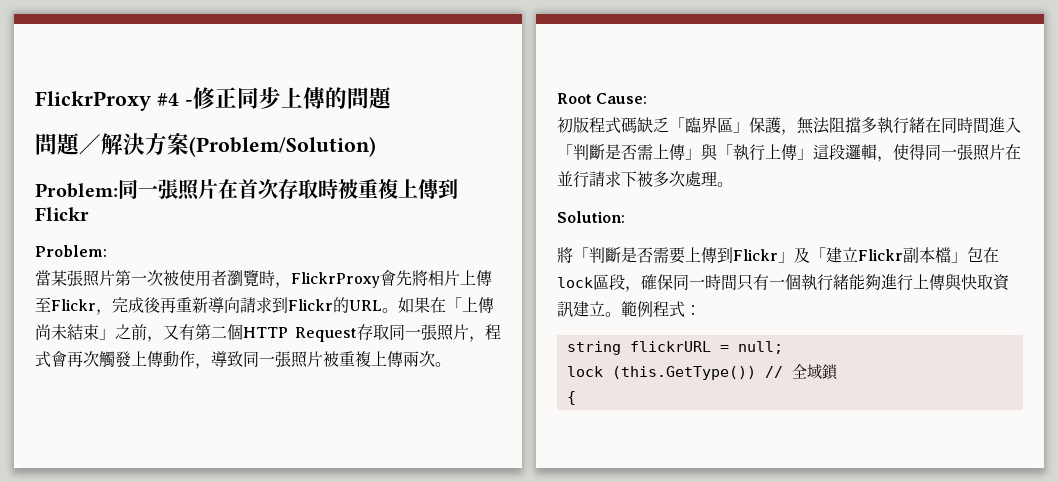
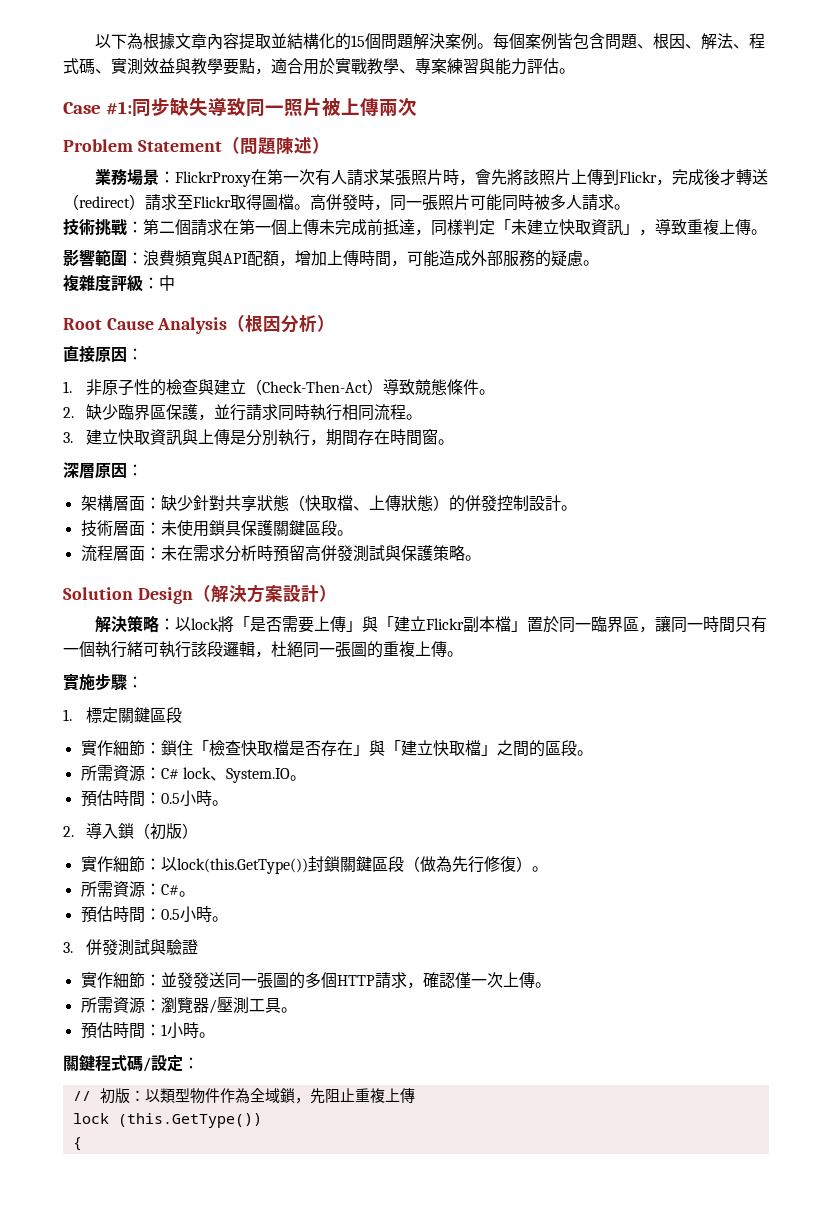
[35,87,393,111] [35,133,376,157] [35,179,458,201] [35,207,89,221] [35,245,107,257] [35,270,492,288] [35,297,494,315] [35,324,501,342] [35,351,451,369] [557,93,648,104] [557,117,1021,135] [557,144,1021,162] [557,171,733,188] [557,211,625,223] [557,247,621,264] FlickrProxy #4 -修正同步上傳的問題 // 問題／解決方案(Problem/Solution) // Problem:同一張照片在首次存取時被重複上傳到Flickr // Problem: // 當某張照片第一次被使用者瀏覽時，FlickrProxy會先將相片上傳至Flickr，完成後再重新導向請求到Flickr的URL。如果在「上傳尚未結束」之前，又有第二個HTTP Request存取同一張照片，程式會再次觸發上傳動作，導致同一張照片被重複上傳兩次。 // Root Cause: // 初版程式碼缺乏「臨界區」保護，無法阻擋多執行緒在同時間進入「判斷是否需上傳」與「執行上傳」這段邏輯，使得同一張照片在並行請求下被多次處理。 // Solution: // 將「判斷 -> [94,33,765,50] [63,58,575,75] [63,97,417,117] [63,137,330,155] [94,169,768,187] [63,194,630,211] [63,218,767,236] [63,249,599,267] [63,274,175,292] [63,314,336,334] [63,345,143,362] [63,378,495,396] [63,404,422,421] [63,429,454,446] [63,462,143,479] [80,495,577,512] [80,520,353,537] [80,545,481,562] [63,584,337,604] [94,615,250,633] 以下為根據文章內容提取並結構化的15個問題解決案例。每個案例皆包含問題、根因、解法、程式碼、實測效益與教學要點，適合用於實戰教學、專案練習與能力評估。 // Case #1:同步缺失導致同一照片被上傳兩次 // Problem Statement（問題陳述） // 業務場景：FlickrProxy在第一次有人請求某張照片時，會先將該照片上傳到Flickr，完成後才轉送（redirect）請求至Flickr取得圖檔。高併發時，同一張照片可能同時被多人請求。 // 技術挑戰：第二個請求在第一個上傳未完成前抵達，同樣判定「未建立快取資訊」，導致重複上傳。 // 影響範圍：浪費頻寬與API配額，增加上傳時間，可能造成外部服務的疑慮。 // 複雜度評級：中 // Root Cause Analysis（根因分析） // 直接原因： // 1.非原子性的檢查與建立（Check-Then-Act）導致競態條件。 // 2.缺少臨界區保護，並行請求同時執行相同流程。 // 3.建立快取資訊與上傳是分別執行，期間存在時間窗。 // 深層原因： // 架構層面：缺少針對共享狀態（快取檔、上傳狀態）的併發控制設計。 // 技術層面：未使用鎖具保護關鍵區段。 // 流程層面：未在需求分析時預留高併發測試與保護策略。 // Solution Design（解決方案設計） // 解決策略：以lock將「
[717,247,810,263] 到Flickr」及 -> [345,616,378,632] 」與
[967,247,999,263] [557,274,673,292] 包在lock區段，確保 -> [526,616,671,633] 置於同一臨界區，讓
[849,274,1010,291] [557,301,701,318] [566,341,783,355] 能夠進行上傳與快取資訊建立。範例程式： // string flickrURL = null; -> [143,641,463,658] [63,674,143,691] [63,707,182,724] [80,740,593,757] [80,765,306,783] [80,790,228,807] [63,822,198,840] [80,856,548,874] [80,881,195,898] [80,906,228,923] [63,939,198,956] [80,972,551,989] [80,997,297,1014] [80,1022,215,1039] [63,1055,199,1072] [72,1088,415,1104] 可執行該段邏輯，杜絕同一張圖的重複上傳。 // 實施步驟： // 1.標定關鍵區段 // 實作細節：鎖住「檢查快取檔是否存在」與「建立快取檔」之間的區段。 // 所需資源：C# lock、System.IO。 // 預估時間：0.5小時。 // 2.導入鎖（初版） // 實作細節：以lock(this.GetType())封鎖關鍵區段（做為先行修復）。 // 所需資源：C#。 // 預估時間：0.5小時。 // 3.併發測試與驗證 // 實作細節：並發發送同一張圖的多個HTTP請求，確認僅一次上傳。 // 所需資源：瀏覽器/壓測工具。 // 預估時間：1小時。 // 關鍵程式碼/設定： // // 初版：以類型物件作為全域鎖，先阻止重複上傳
[764,364,838,380] // 全域鎖 -> (262, 1120) none

